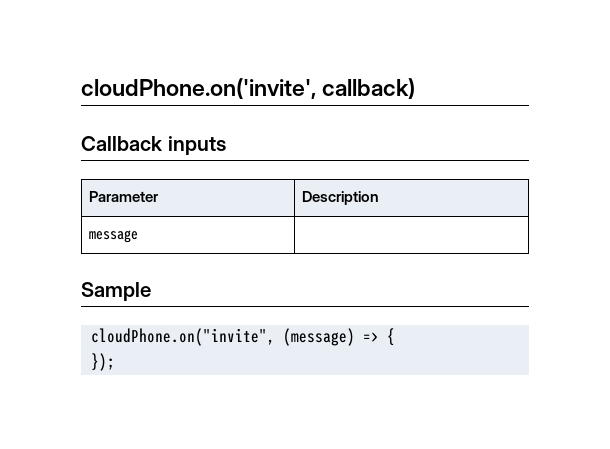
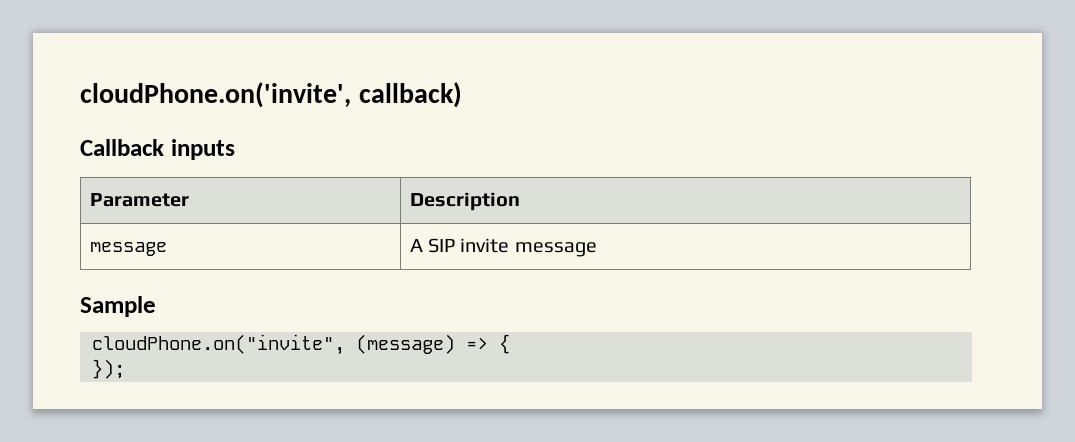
(138, 236) none -> [409,238,597,257] A SIP invite message

